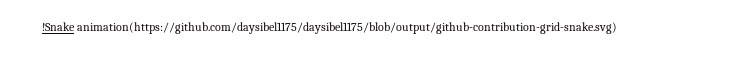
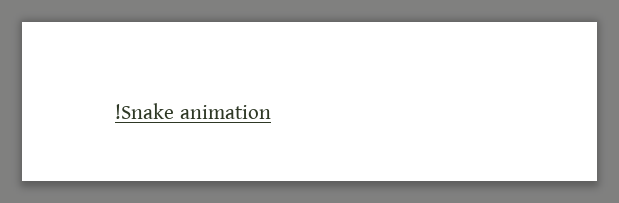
[77,22,618,34] animation(https://github.com/daysibel1175/daysibel1175/blob/output/github-contribution-grid-snake.svg) -> [179,105,271,119] animation

